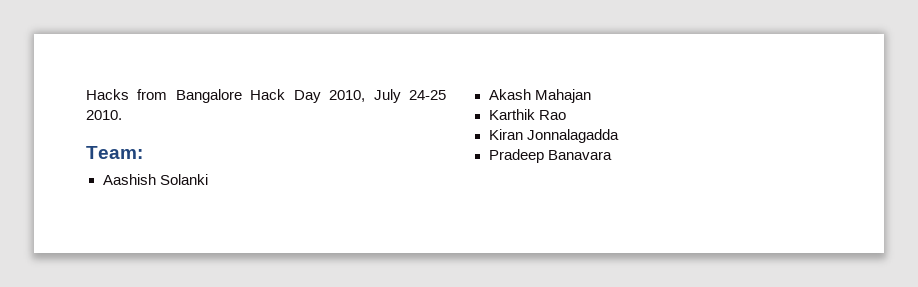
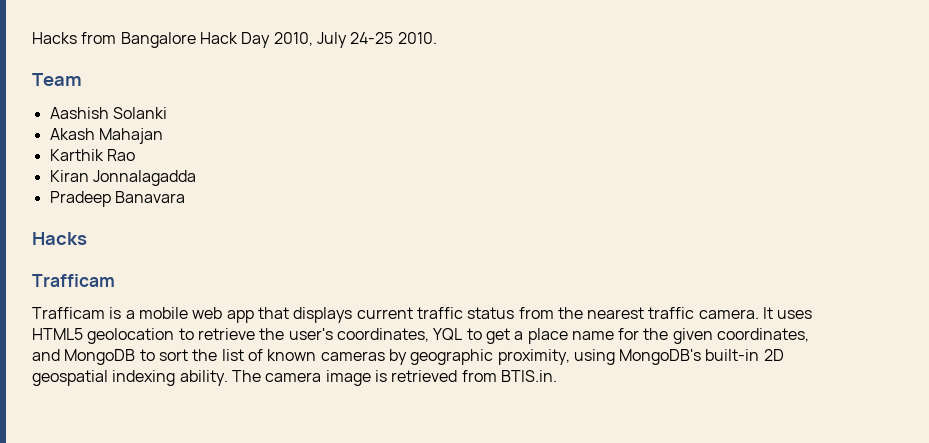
[86,146,143,159] Team: -> [32,73,82,86] Team
(612, 155) none -> [32,232,87,245] [32,274,115,287] [32,307,813,323] [32,328,810,344] [32,349,784,365] [32,370,557,386] // Hacks // Trafficam // Trafficam is a mobile web app that displays current traffic status from the nearest traffic camera. It uses HTML5 geolocation to retrieve the user's coordinates, YQL to get a place name for the given coordinates, and MongoDB to sort the list of known cameras by geographic proximity, using MongoDB's built-in 2D geospatial indexing ability. The camera image is retrieved from BTIS.in.

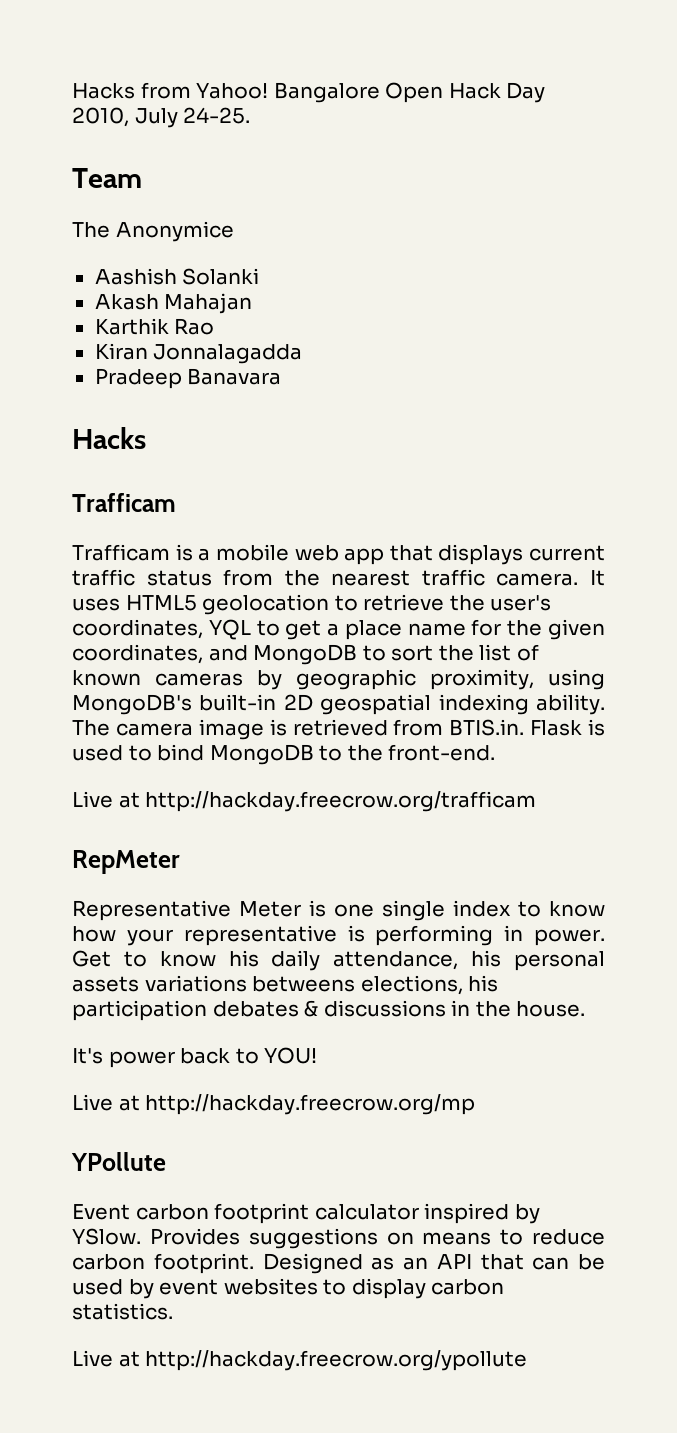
[120,32,196,48] Bangalore -> [196,82,444,103] Yahoo! Bangalore Open
[350,32,437,44] 24-25 2010. -> [183,107,251,124] 24-25.
(82, 79) none -> [72,221,234,242] // The Anonymice
(557, 376) none -> [530,719,605,736] [72,744,496,765] [72,791,537,812] [72,850,180,874] [72,900,605,921] [72,925,605,946] [72,950,605,971] [72,975,499,995] [72,1000,586,1021] [72,1047,318,1068] [72,1094,476,1115] [71,1152,166,1171] [72,1203,540,1224] [72,1228,605,1249] [72,1253,605,1274] [72,1278,505,1299] [72,1303,173,1320] [72,1350,528,1371] Flask is used to bind MongoDB to the front-end. // Live at http://hackday.freecrow.org/trafficam // RepMeter // Representative Meter is one single index to know how your representative is performing in power. Get to know his daily attendance, his personal assets variations betweens elections, his participation debates & discussions in the house. // It's power back to YOU! // Live at http://hackday.freecrow.org/mp // YPollute // Event carbon footprint calculator inspired by YSlow. Provides suggestions on means to reduce carbon footprint. Designed as an API that can be used by event websites to display carbon statistics. // Live at http://hackday.freecrow.org/ypollute

